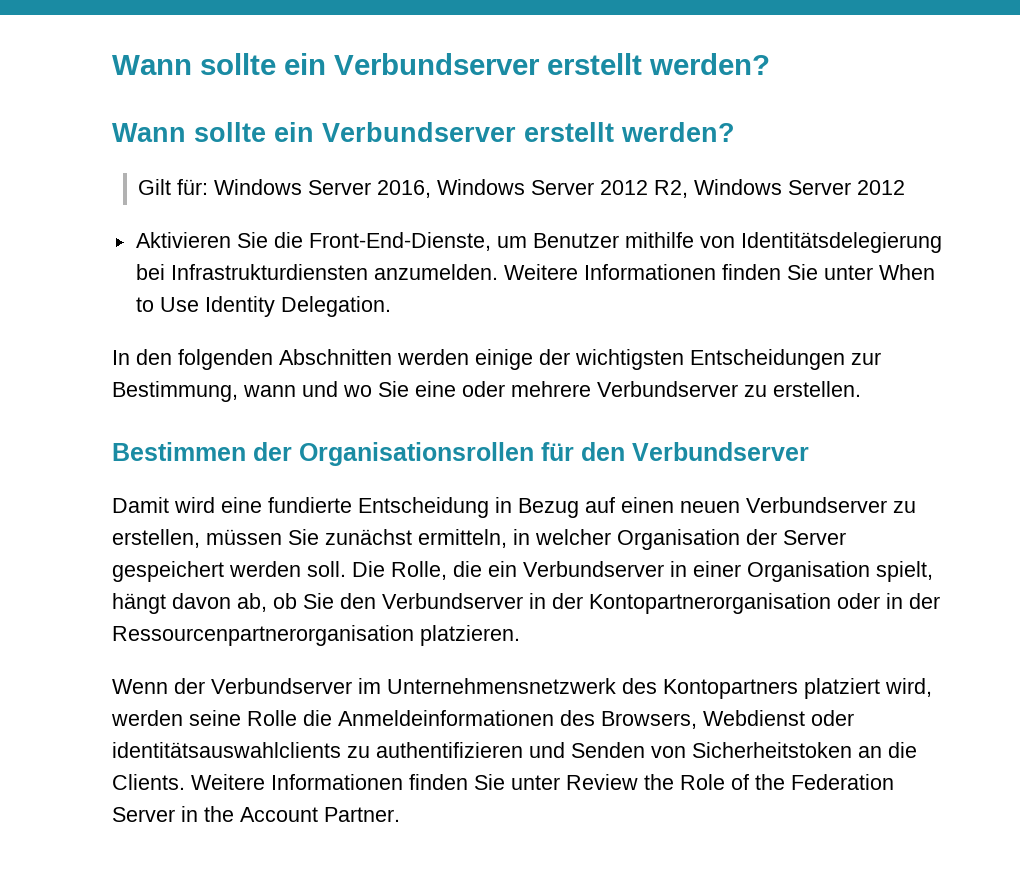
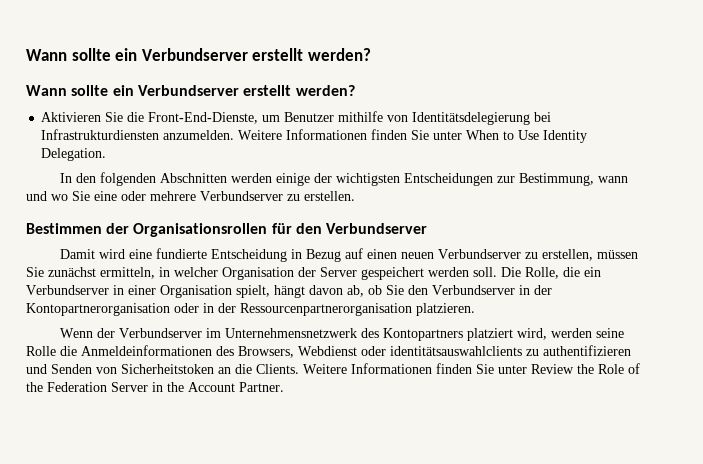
[138,179,906,198] // Gilt für: Windows Server 2016, Windows Server 2012 R2, Windows Server 2012 -> (355, 90) none

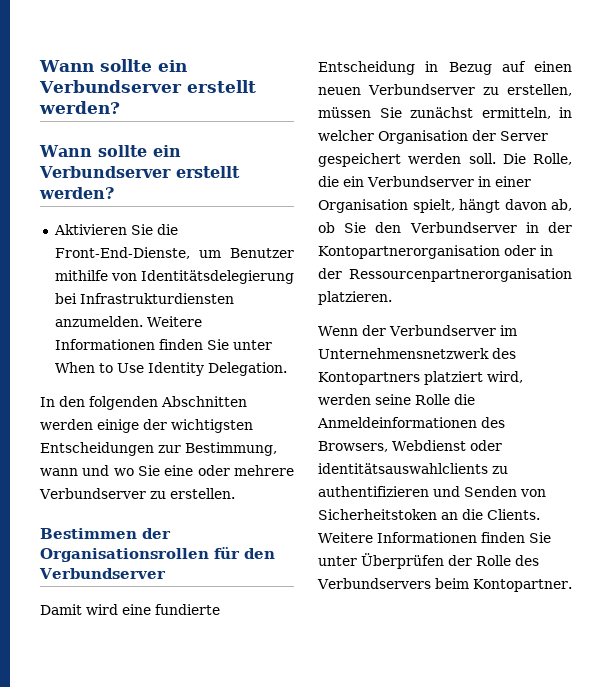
[531,363,640,374] [26,382,284,392] Review the Role of the Federation Server in the Account Partner. -> [361,553,539,569] [317,578,572,592] Überprüfen der Rolle des Verbundservers beim Kontopartner.

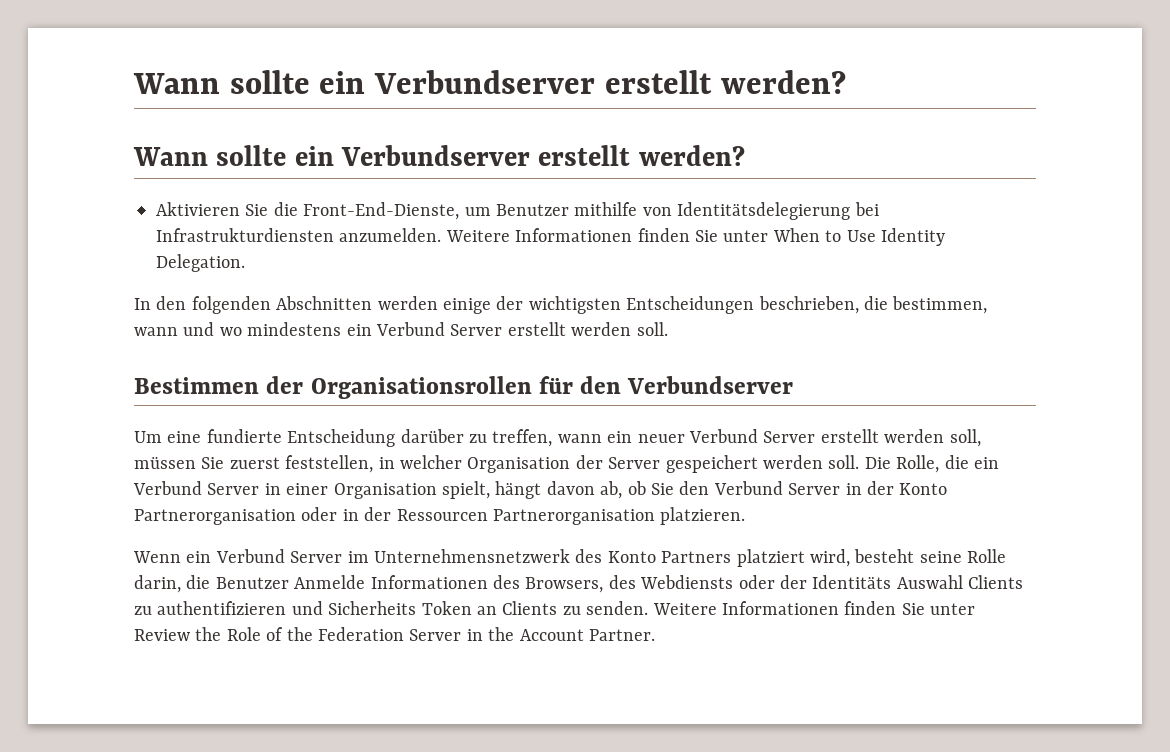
[158,442,277,456] [40,465,294,476] [39,488,235,499] zur Bestimmung, wann und wo Sie eine oder mehrere Verbundserver zu erstellen. -> [758,296,988,314] [134,322,668,336] beschrieben, die bestimmen, wann und wo mindestens ein Verbund Server erstellt werden soll.
[40,604,118,615] Damit wird -> [134,431,162,443] Um
[425,61,572,75] [318,84,572,96] [318,107,551,119] in Bezug auf einen neuen Verbundserver zu erstellen, müssen Sie zunächst ermitteln, -> [400,429,981,447] [134,455,374,473] darüber zu treffen, wann ein neuer Verbund Server erstellt werden soll, müssen Sie zuerst feststellen,
[367,176,474,187] Verbundserver -> [133,481,260,495] Verbund Server
[409,222,572,233] [318,245,500,259] Verbundserver in der Kontopartnerorganisation -> [713,481,948,495] [134,509,296,525] Verbund Server in der Konto Partnerorganisation
[349,268,572,282] Ressourcenpartnerorganisation -> [396,509,655,525] Ressourcen Partnerorganisation
[361,325,496,336] der Verbundserver -> [186,549,343,563] ein Verbund Server
[318,372,420,385] Kontopartners -> [607,551,732,563] Konto Partners
[318,394,371,405] werden -> [854,549,915,563] besteht
[454,394,475,405] [317,417,505,428] [318,440,502,452] [318,463,508,474] [318,486,546,497] [318,509,540,520] [318,532,551,543] [318,553,539,569] [317,578,572,592] die Anmeldeinformationen des Browsers, Webdienst oder identitätsauswahlclients zu authentifizieren und Senden von Sicherheitstoken an die Clients. Weitere Informationen finden Sie unter Überprüfen der Rolle des Verbundservers beim Kontopartner. -> [134,575,1024,593] [134,601,976,615] [134,627,655,641] darin, die Benutzer Anmelde Informationen des Browsers, des Webdiensts oder der Identitäts Auswahl Clients zu authentifizieren und Sicherheits Token an Clients zu senden. Weitere Informationen finden Sie unter Review the Role of the Federation Server in the Account Partner.

